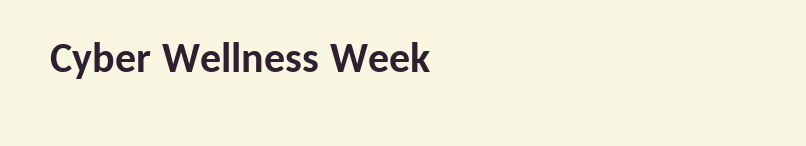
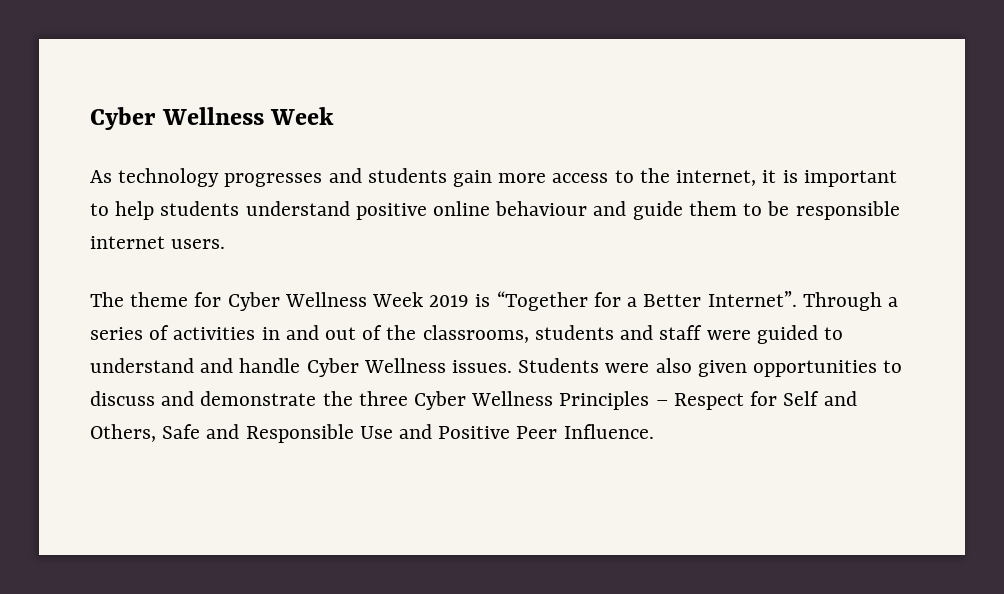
[50,42,431,79] Cyber Wellness Week -> [90,107,335,130] [90,168,897,187] [90,201,900,220] [90,236,226,249] [90,291,898,311] [90,325,843,344] [90,358,903,377] [90,391,857,410] [90,424,654,443] Cyber Wellness Week // As technology progresses and students gain more access to the internet, it is important to help students understand positive online behaviour and guide them to be responsible internet users. // The theme for Cyber Wellness Week 2019 is “Together for a Better Internet”. Through a series of activities in and out of the classrooms, students and staff were guided to understand and handle Cyber Wellness issues. Students were also given opportunities to discuss and demonstrate the three Cyber Wellness Principles – Respect for Self and Others, Safe and Responsible Use and Positive Peer Influence.

